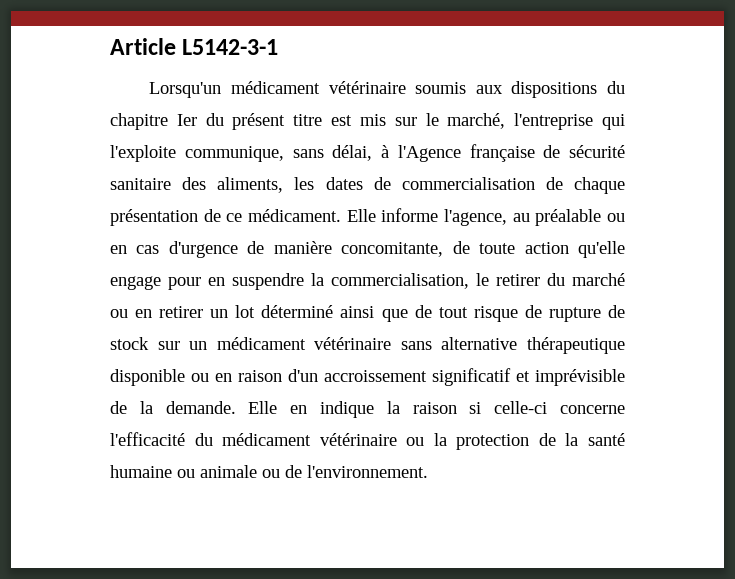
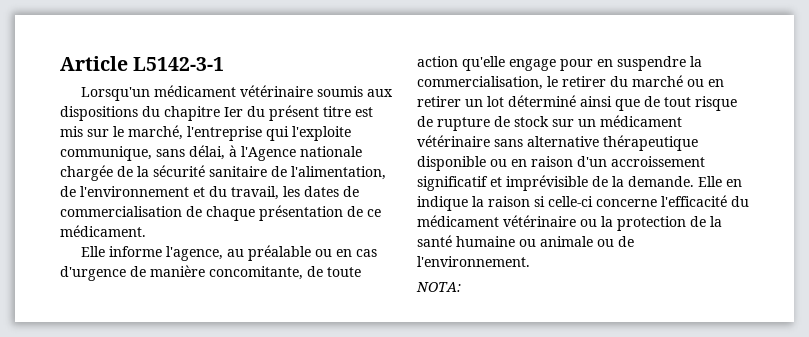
[469,144,625,162] [110,177,284,193] française de sécurité sanitaire des aliments, -> [300,146,362,157] [60,165,386,181] [60,186,279,200] nationale chargée de la sécurité sanitaire de l'alimentation, de l'environnement et du travail,
(341, 215) none -> (146, 231) //
(428, 471) none -> [416,282,461,292] // NOTA:

